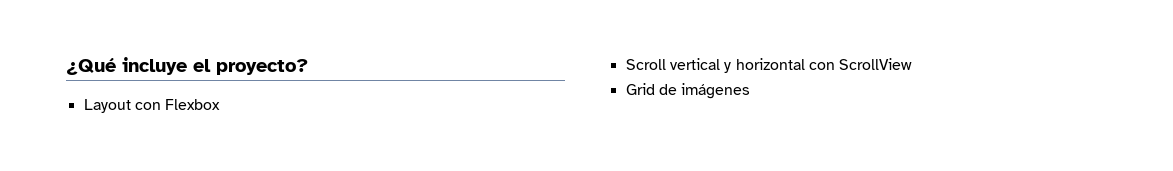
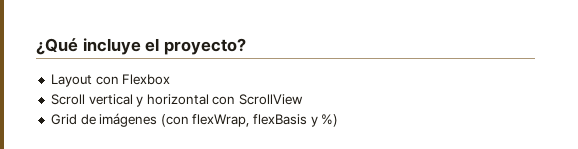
(751, 91) none -> [160,114,339,127] (con flexWrap, flexBasis y %)

